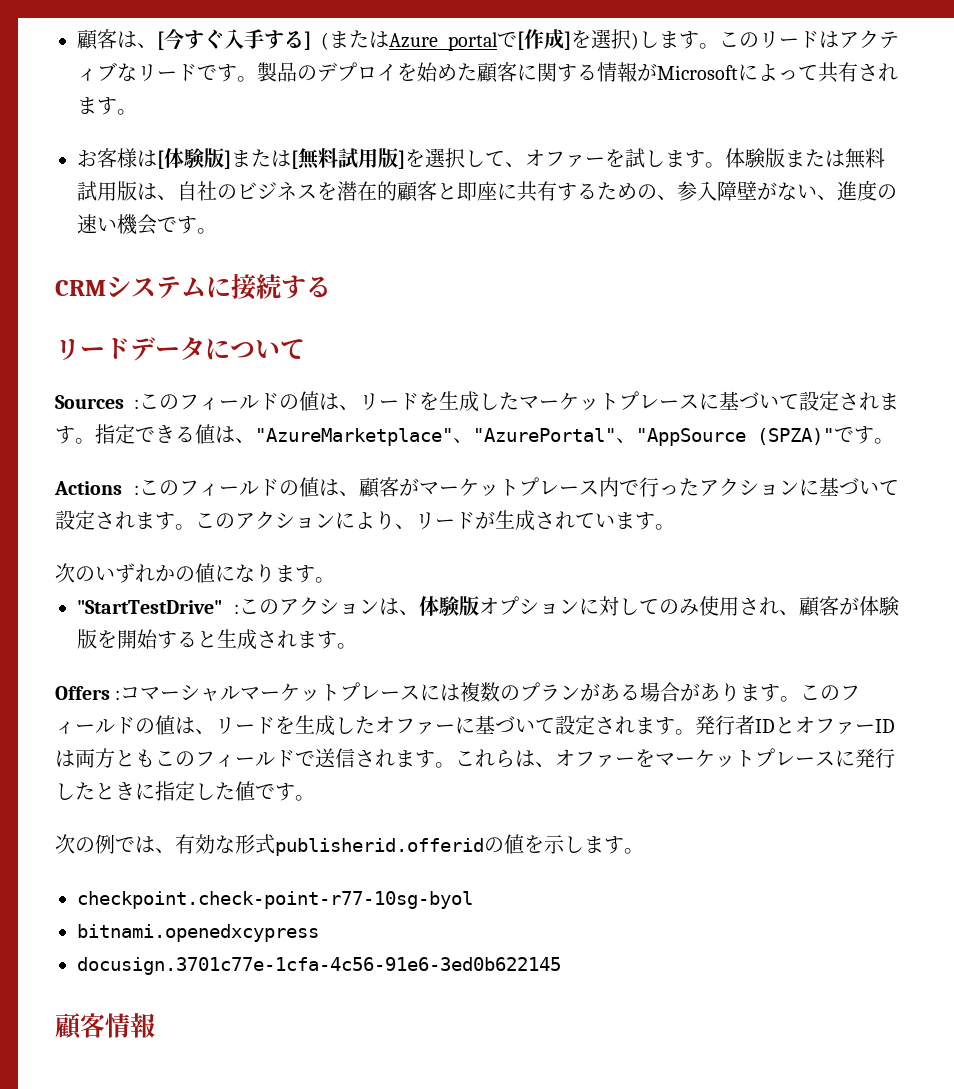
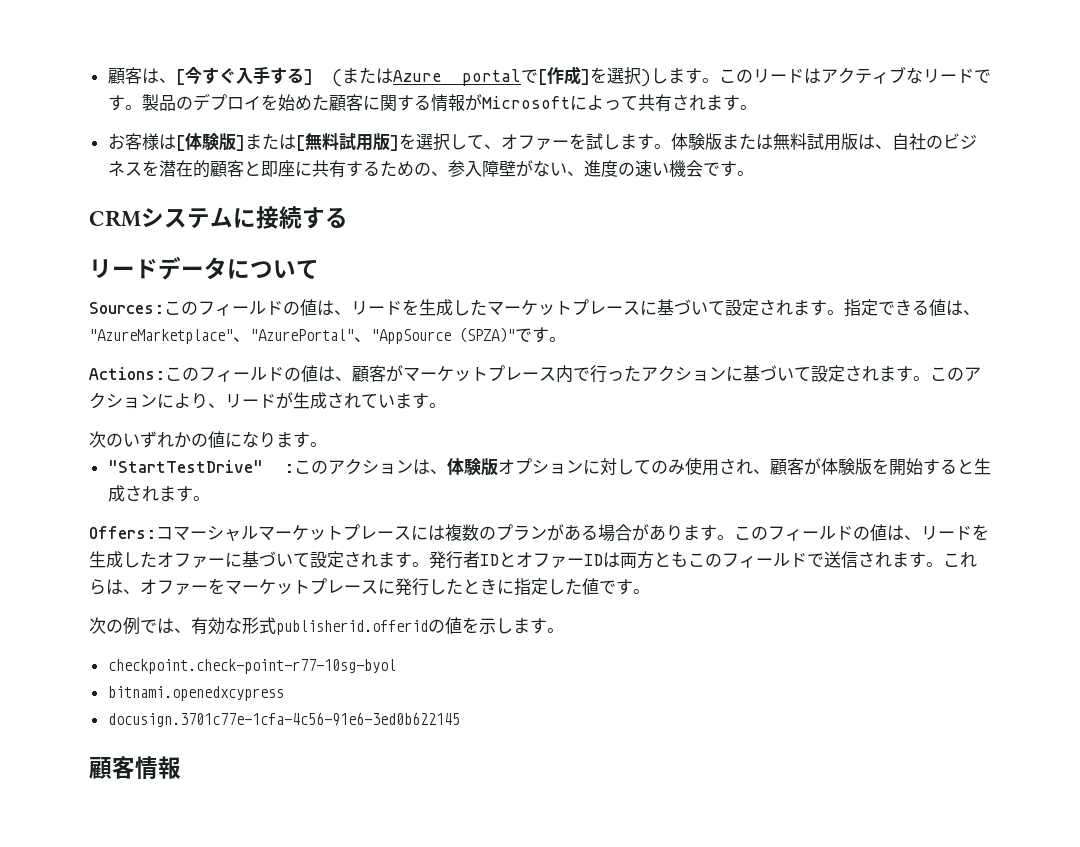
[55,395,140,409] Sources : -> [89,302,164,314] Sources:
[54,481,140,495] Actions : -> [89,367,165,380] Actions:
[55,686,121,700] Offers : -> [89,526,156,539] Offers:

